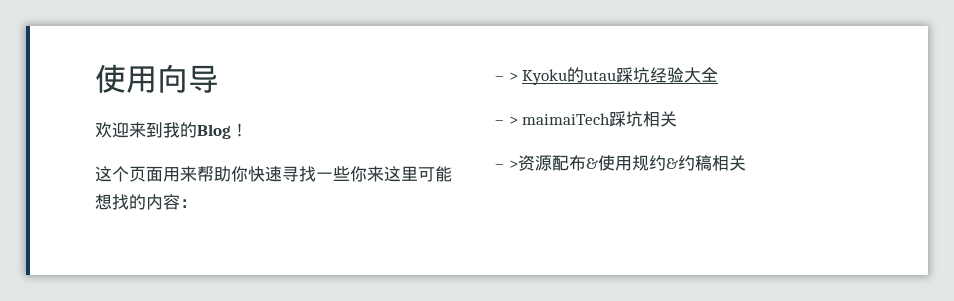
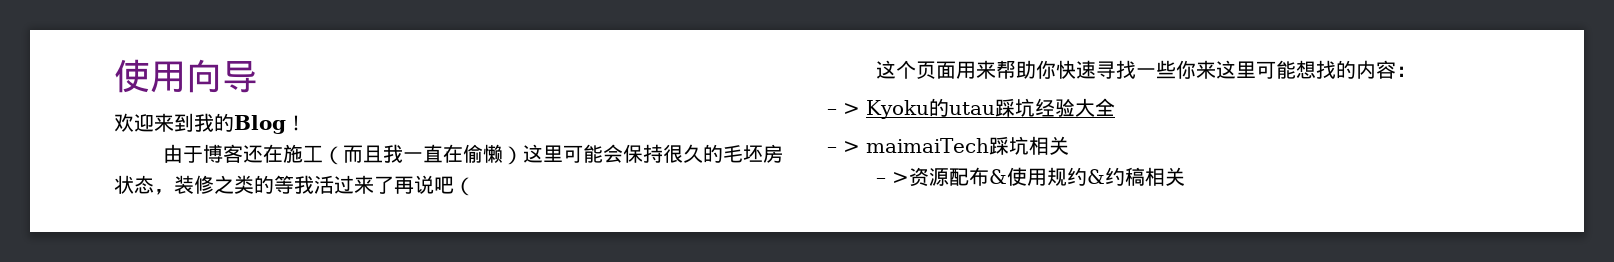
(248, 130) none -> [162,144,783,165] [114,175,474,196] // 由于博客还在施工（而且我一直在偷懒）这里可能会保持很久的毛坯房状态，装修之类的等我活过来了再说吧（

